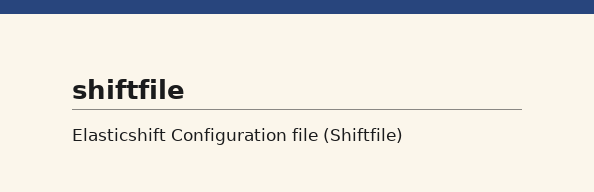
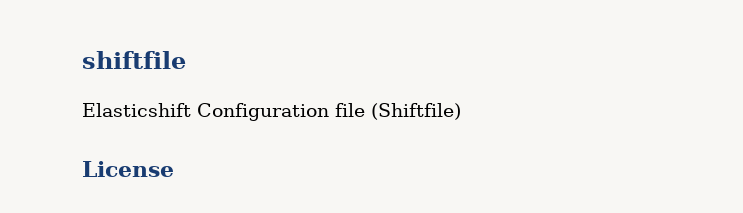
(403, 135) none -> [82,161,174,177] // License

